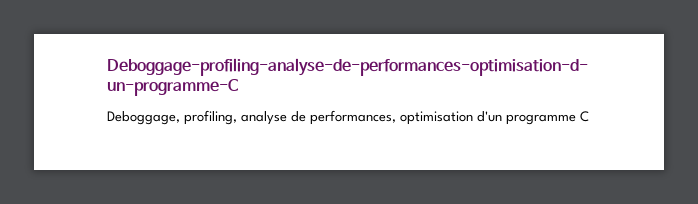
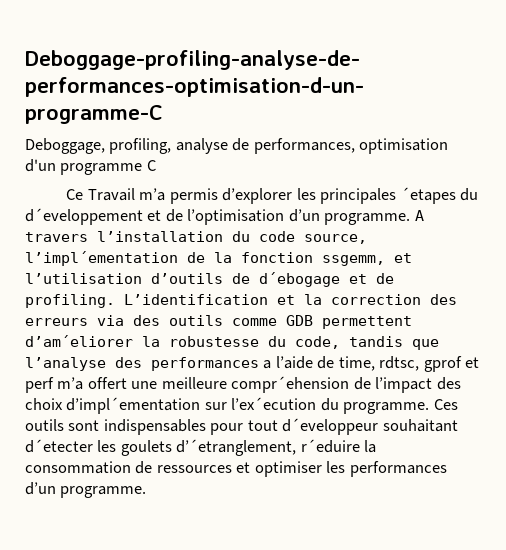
(589, 116) none -> [66,187,479,204] [25,208,424,225] [25,231,367,244] [25,251,412,266] [25,272,394,287] [25,294,457,308] [25,315,412,329] [25,335,439,350] [25,356,480,372] [25,376,461,393] [25,397,458,414] [25,418,458,435] [25,439,377,456] [25,461,447,477] [25,482,147,498] // Ce Travail m’a permis d’explorer les principales ´etapes du d´eveloppement et de l’optimisation d’un programme. A travers l’installation du code source, l’impl´ementation de la fonction ssgemm, et l’utilisation d’outils de d´ebogage et de profiling. L’identification et la correction des erreurs via des outils comme GDB permettent d’am´eliorer la robustesse du code, tandis que l’analyse des performances a l’aide de time, rdtsc, gprof et perf m’a offert une meilleure compr´ehension de l’impact des choix d’impl´ementation sur l’ex´ecution du programme. Ces outils sont indispensables pour tout d´eveloppeur souhaitant d´etecter les goulets d’´etranglement, r´eduire la consommation de ressources et optimiser les performances d’un programme.

